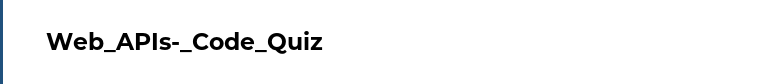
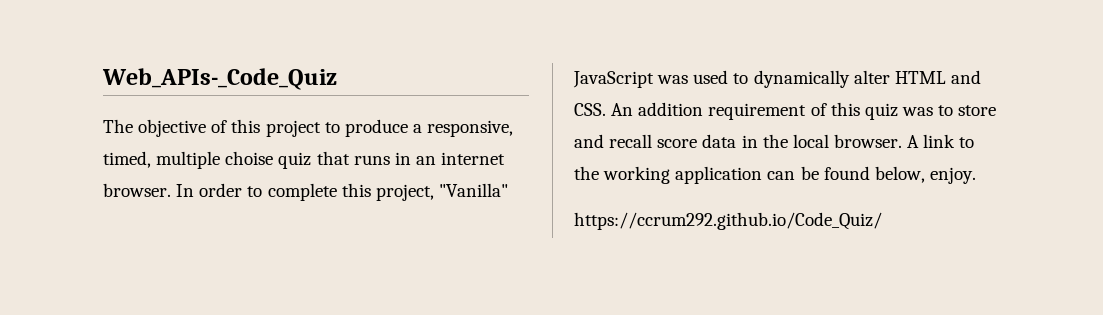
(323, 42) none -> [103,119,514,137] [103,151,506,169] [103,183,508,201] [573,70,981,88] [574,102,997,120] [574,134,975,148] [574,166,976,184] [574,212,882,230] // The objective of this project to produce a responsive, timed, multiple choise quiz that runs in an internet browser. In order to complete this project, "Vanilla" JavaScript was used to dynamically alter HTML and CSS. An addition requirement of this quiz was to store and recall score data in the local browser. A link to the working application can be found below, enjoy. // https://ccrum292.github.io/Code_Quiz/

